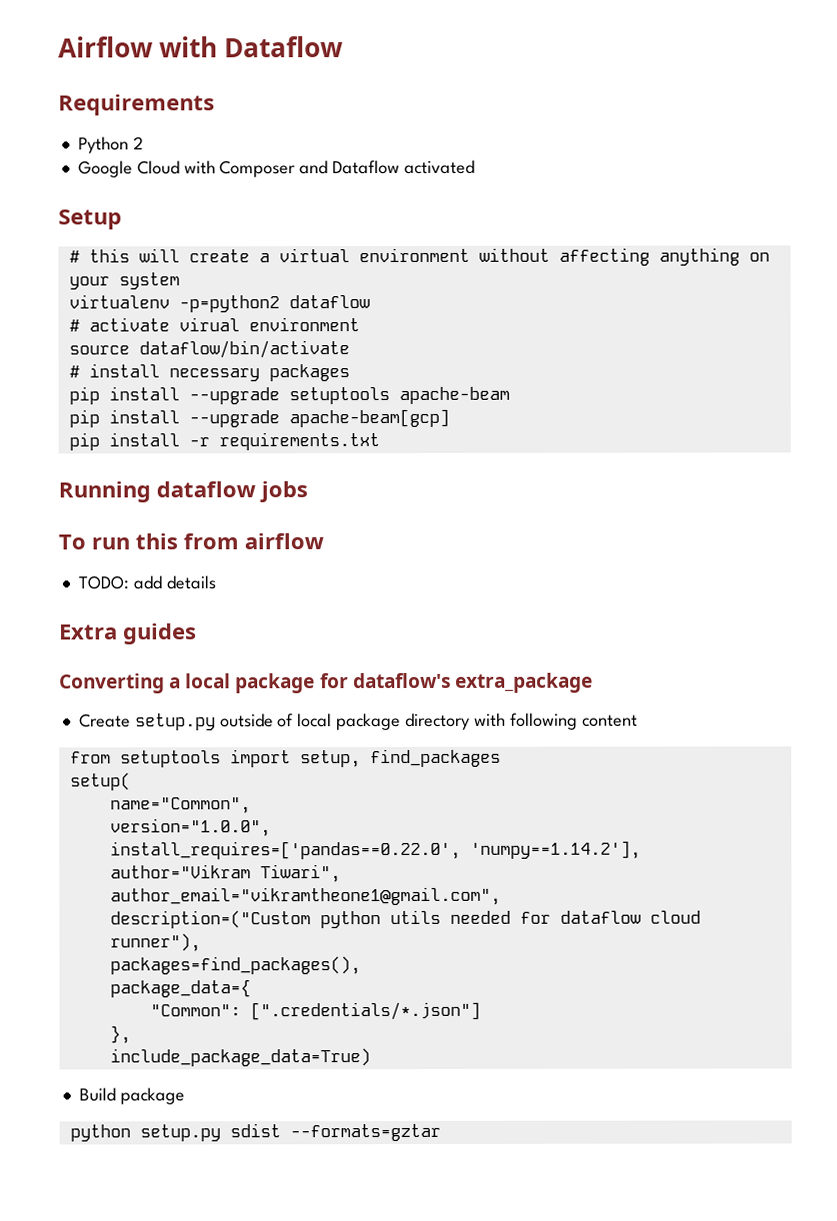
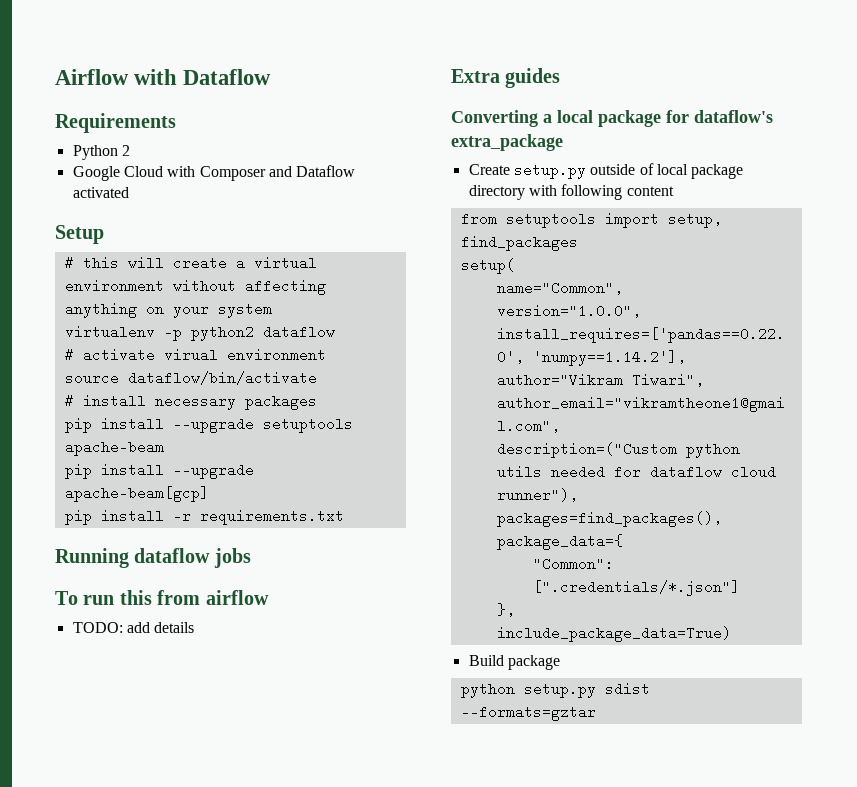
[178,295,280,313] -p=python2 -> [163,325,254,341] -p python2

